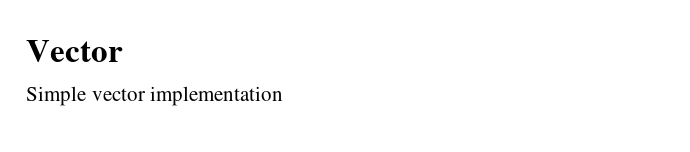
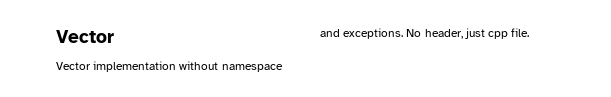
[26,86,284,106] Simple vector implementation -> [56,61,283,72] [320,28,530,39] Vector implementation without namespace and exceptions. No header, just cpp file.

